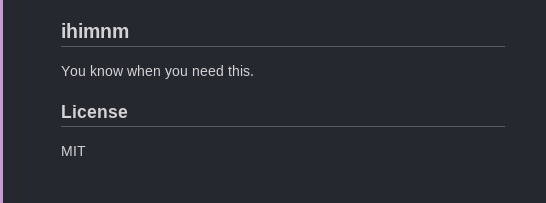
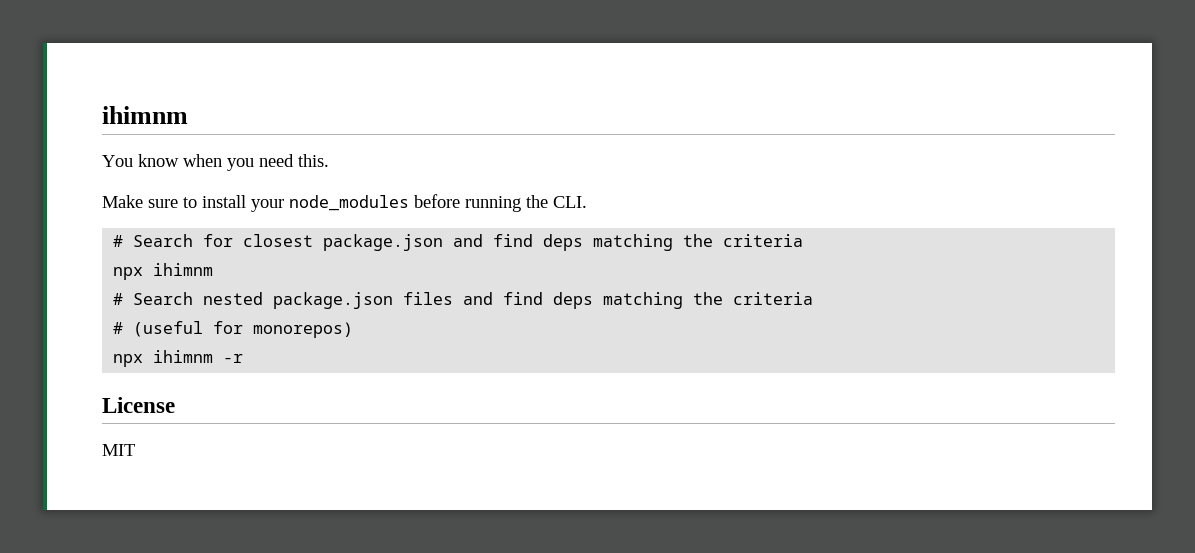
(254, 70) none -> [102,194,587,212] [113,234,804,251] [113,263,214,280] [113,292,814,309] [113,321,354,338] [113,350,244,367] // Make sure to install your node_modules before running the CLI. // # Search for closest package.json and find deps matching the criteria // npx ihimnm // # Search nested package.json files and find deps matching the criteria // # (useful for monorepos) // npx ihimnm -r

